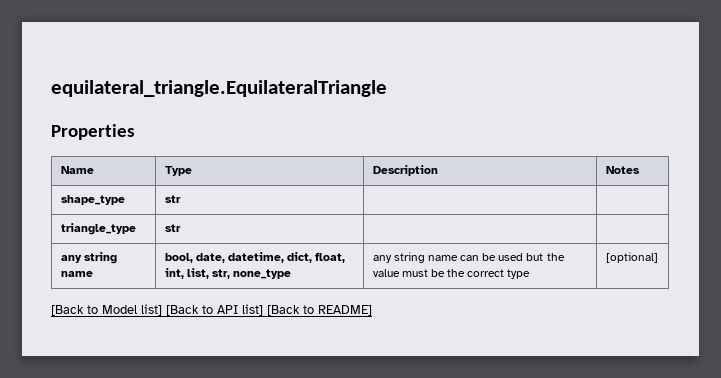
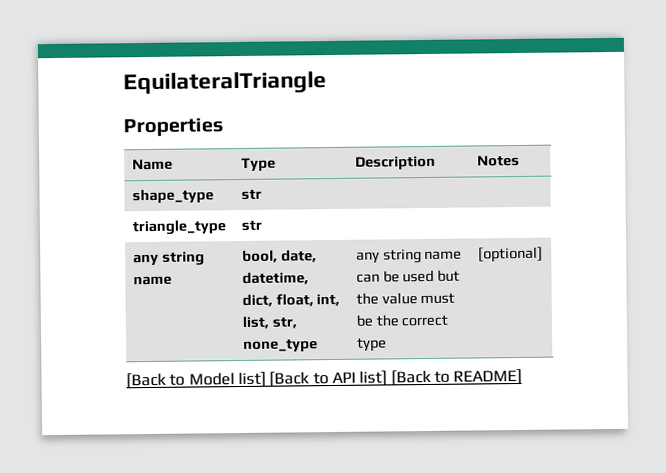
[51,80,387,97] equilateral_triangle.EquilateralTriangle -> [123,71,327,95] EquilateralTriangle

